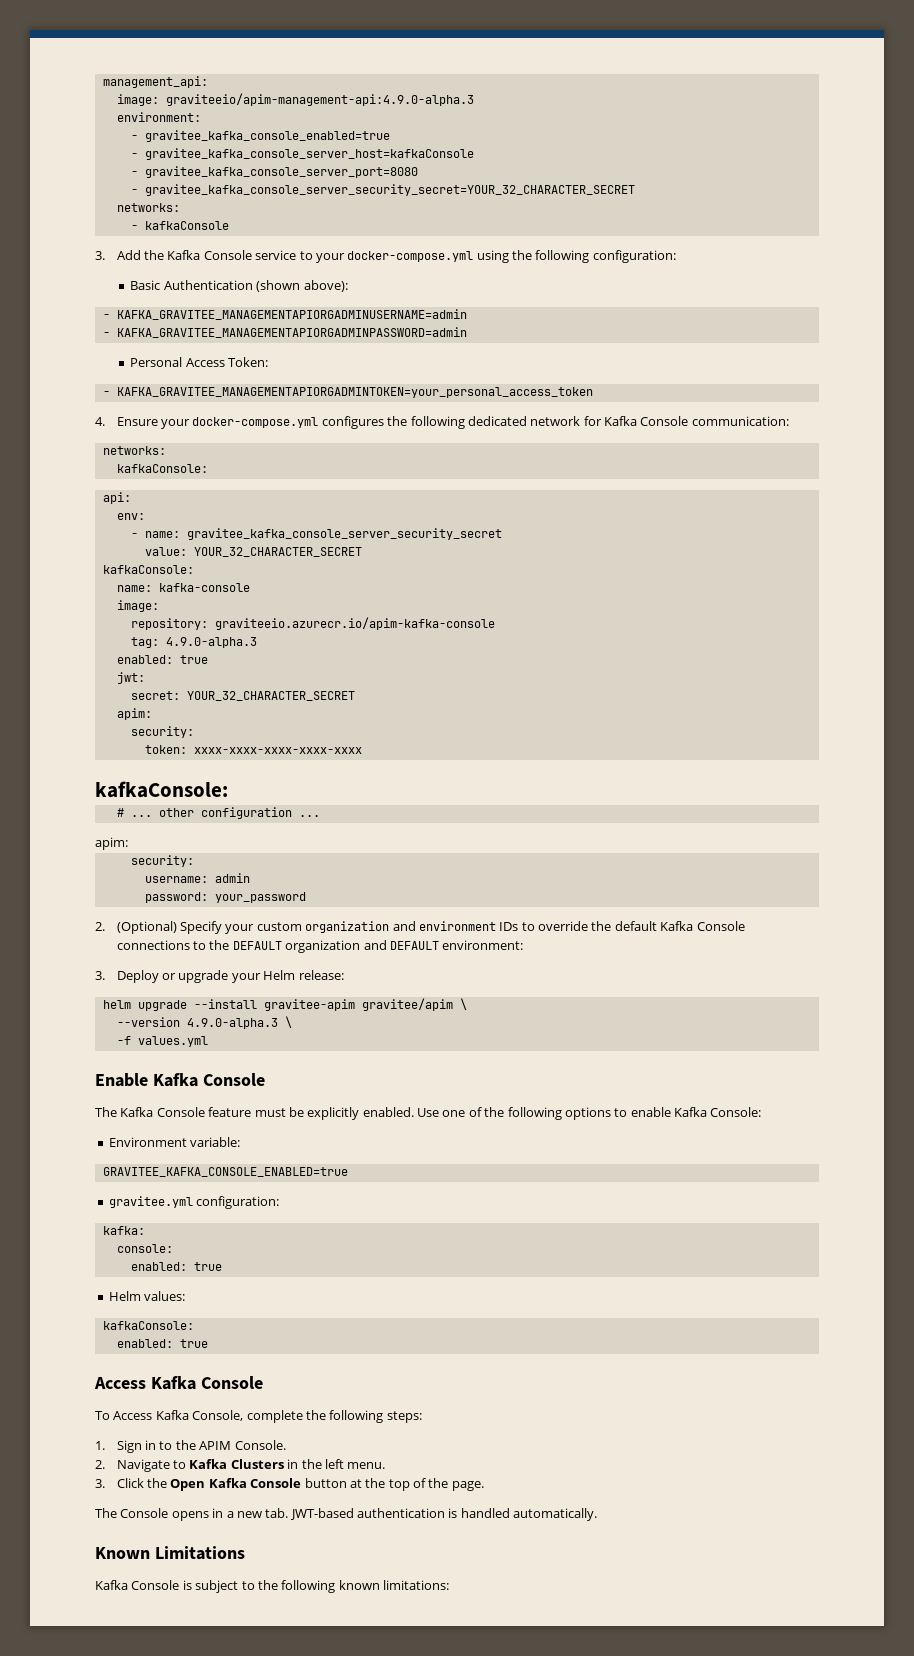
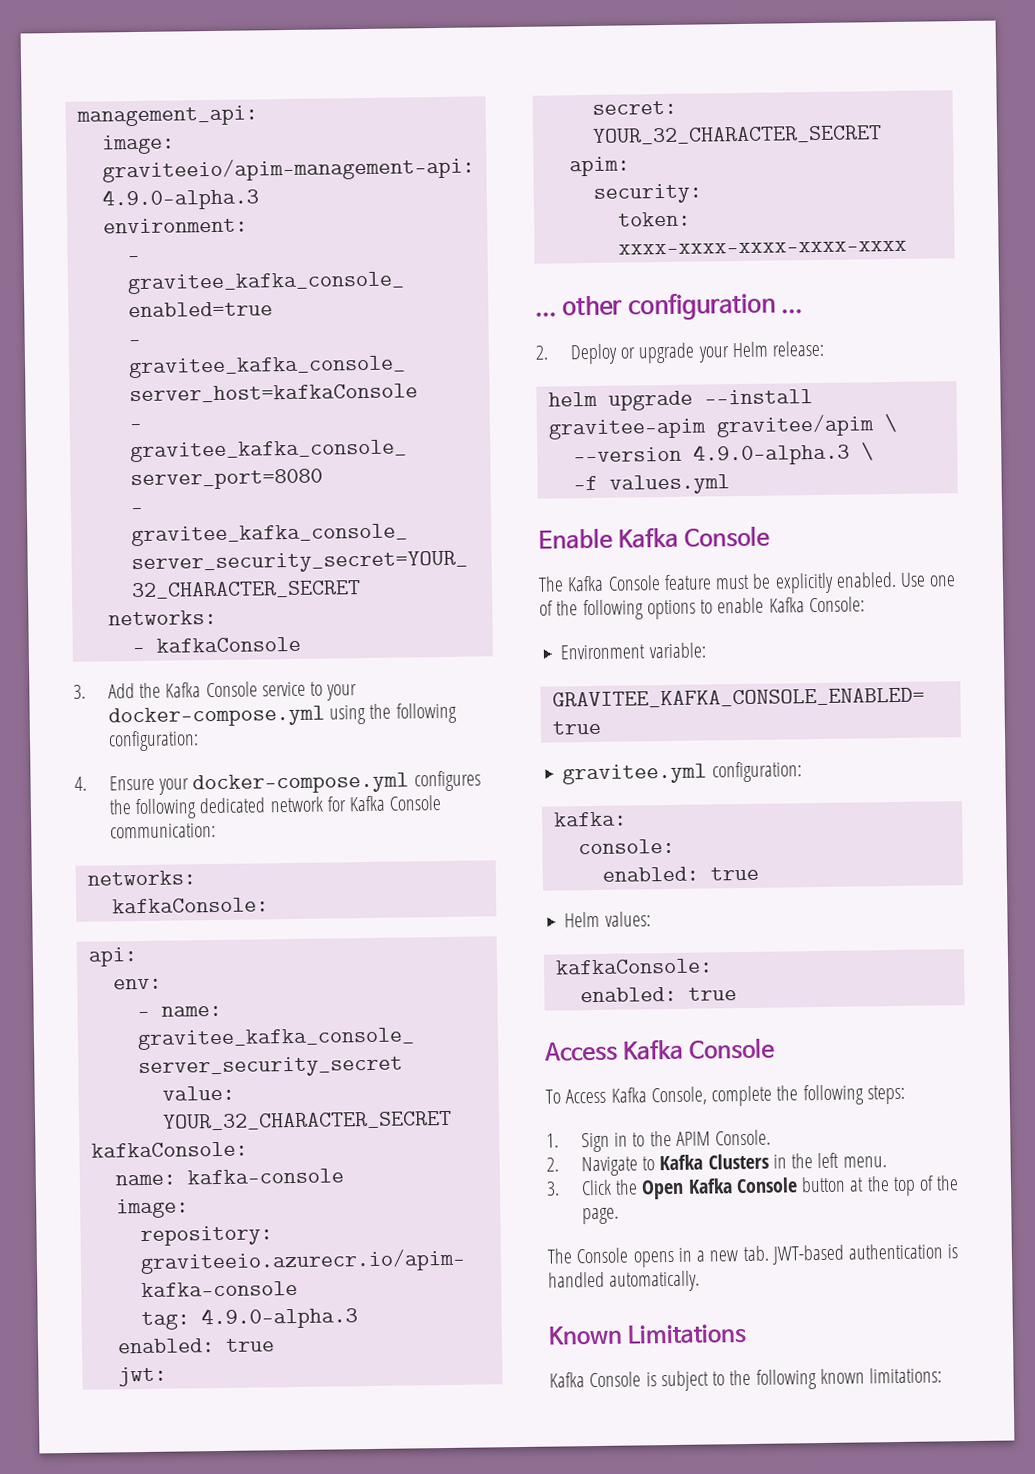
[130,280,348,292] [102,309,467,320] [102,327,467,338] [130,357,269,367] [102,387,593,398] // Basic Authentication (shown above): // - KAFKA_GRAVITEE_MANAGEMENTAPIORGADMINUSERNAME=admin // - KAFKA_GRAVITEE_MANAGEMENTAPIORGADMINPASSWORD=admin // Personal Access Token: // - KAFKA_GRAVITEE_MANAGEMENTAPIORGADMINTOKEN=your_personal_access_token -> (199, 741) none
[95,781,228,798] [116,808,124,817] kafkaConsole: // # -> (907, 247) none
[95,837,128,850] [130,855,194,867] [144,873,250,883] [144,892,306,903] [95,921,745,934] [116,940,524,953] [95,971,105,980] apim: // security: // username: admin // password: your_password // 2. (Optional) Specify your custom organization and environment IDs to override the default Kafka Console connections to the DEFAULT organization and DEFAULT environment: // 3. -> [535,345,548,360] 2.

